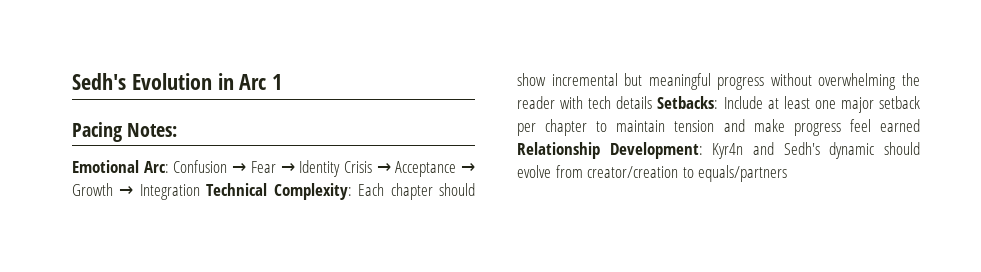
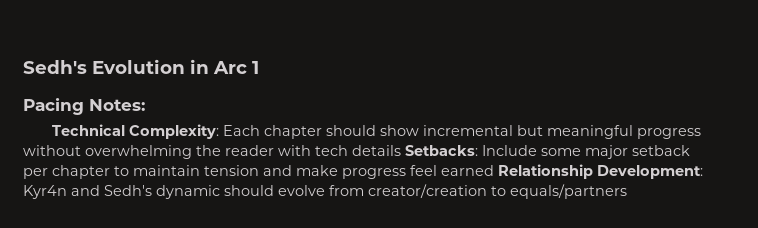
[72,160,475,177] [72,183,200,200] Emotional Arc: Confusion → Fear → Identity Crisis → Acceptance → Growth → Integration -> (145, 105) none
[767,96,836,109] at least one -> [541,148,581,156] some

